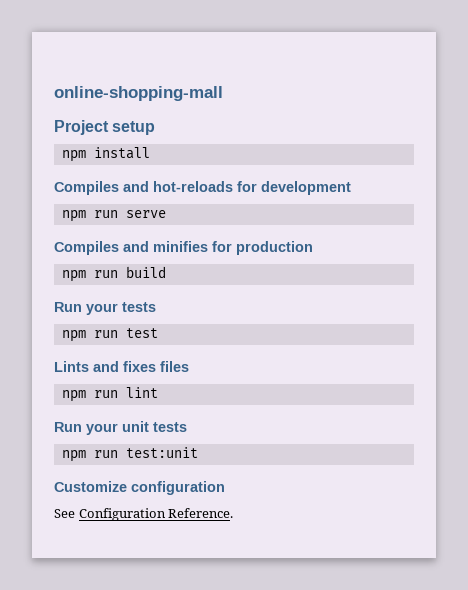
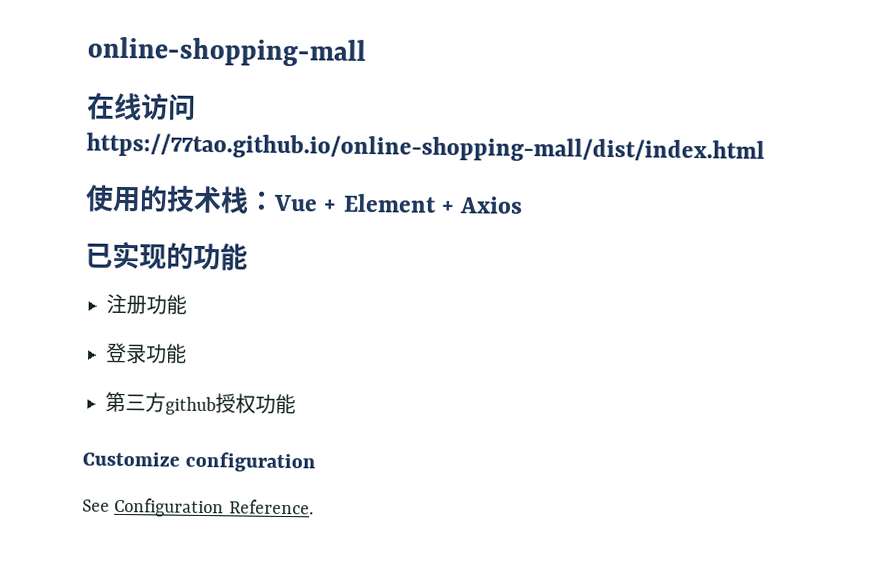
[54,120,156,135] [61,147,150,162] [54,181,351,195] [61,210,166,222] [54,241,313,255] [61,266,166,282] [54,302,156,315] [61,328,158,342] [54,361,189,372] [61,387,158,402] [54,421,187,435] [61,447,198,462] Project setup // npm install // Compiles and hot-reloads for development // npm run serve // Compiles and minifies for production // npm run build // Run your tests // npm run test // Lints and fixes files // npm run lint // Run your unit tests // npm run test:unit -> [87,92,196,121] [86,132,765,164] [85,184,524,214] [85,241,248,271] [106,293,187,315] [105,342,187,364] [105,391,296,416] 在线访问https://77tao.github.io/online-shopping-mall/dist/index.html // 使用的技术栈：Vue + Element + Axios // 已实现的功能 // 注册功能 // 登录功能 // 第三方github授权功能

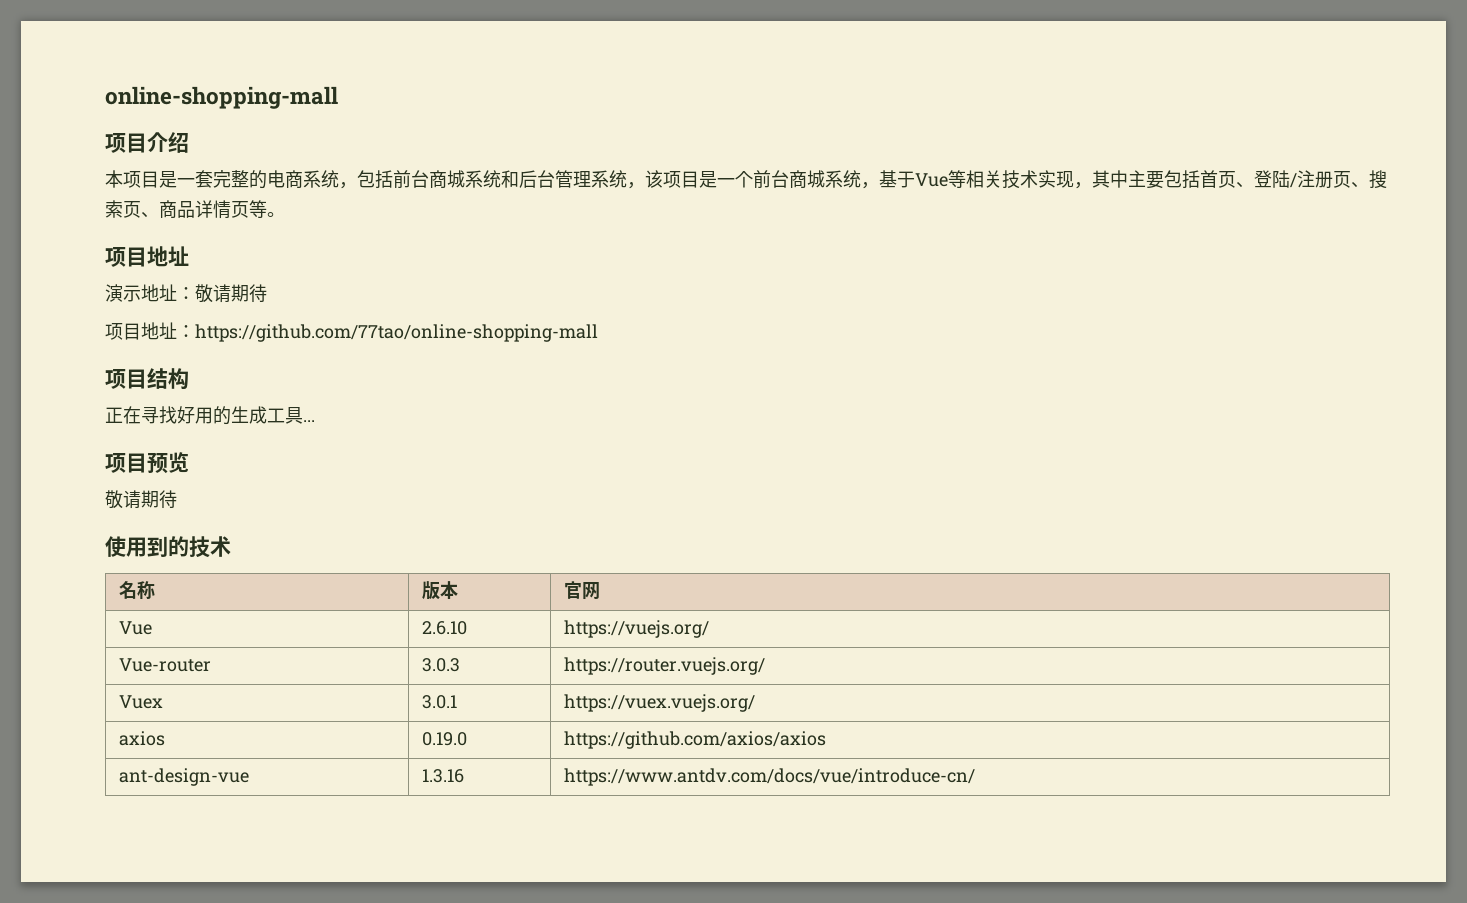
[87,92,196,121] [86,132,765,164] 在线访问https://77tao.github.io/online-shopping-mall/dist/index.html -> [105,132,189,153] [105,170,1387,189] [105,200,285,219] [105,246,189,267] [105,284,267,303] [105,322,598,342] [105,368,189,390] [105,406,315,425] [105,452,189,474] [105,490,177,509] 项目介绍 // 本项目是一套完整的电商系统，包括前台商城系统和后台管理系统，该项目是一个前台商城系统，基于Vue等相关技术实现，其中主要包括首页、登陆/注册页、搜索页、商品详情页等。 // 项目地址 // 演示地址：敬请期待 // 项目地址：https://github.com/77tao/online-shopping-mall // 项目结构 // 正在寻找好用的生成工具... // 项目预览 // 敬请期待
(141, 199) none -> [147,536,168,557] 到
[220,186,524,214] [85,241,248,271] [106,293,187,315] [105,342,187,364] [105,391,296,416] [82,451,317,473] [82,497,314,518] 栈：Vue + Element + Axios // 已实现的功能 // 注册功能 // 登录功能 // 第三方github授权功能 // Customize configuration // See Configuration Reference. -> [119,581,156,600] [422,581,459,600] [564,581,601,600] [119,621,153,635] [422,621,468,635] [564,620,710,638] [119,658,212,672] [422,658,461,672] [564,657,766,675] [119,695,164,709] [422,695,458,709] [564,694,756,712] [119,731,166,746] [422,732,468,746] [564,731,827,749] [119,768,250,786] [422,769,465,783] [564,768,976,786] // 名称 | 版本 | 官网 // Vue | 2.6.10 | https://vuejs.org/ // Vue-router | 3.0.3 | https://router.vuejs.org/ // Vuex | 3.0.1 | https://vuex.vuejs.org/ // axios | 0.19.0 | https://github.com/axios/axios // ant-design-vue | 1.3.16 | https://www.antdv.com/docs/vue/introduce-cn/

